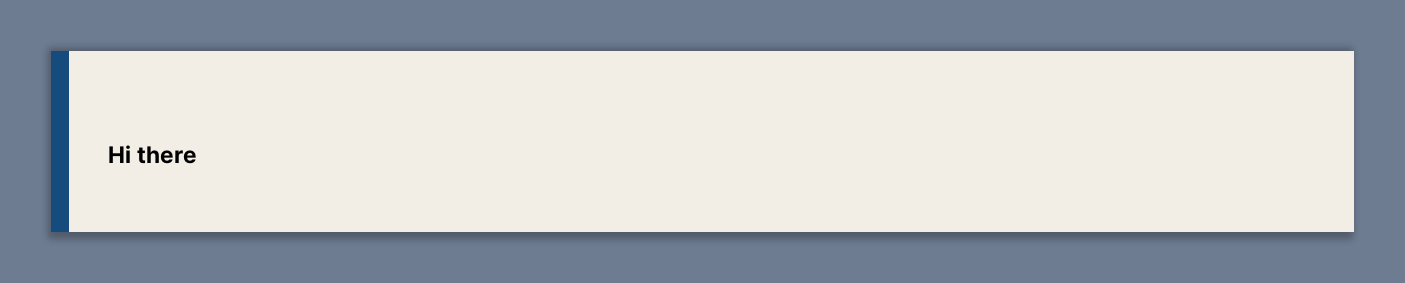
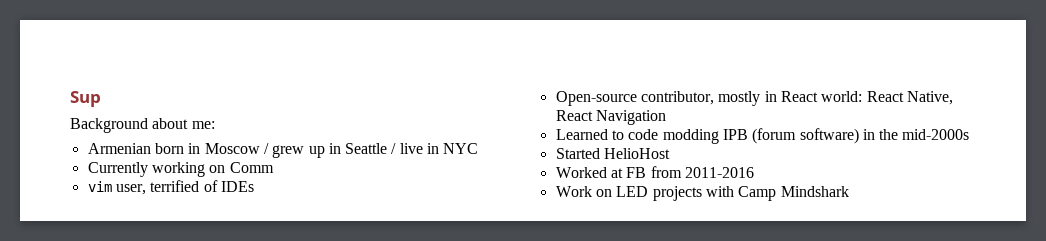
[108,145,198,164] Hi there -> [70,91,101,107] [70,118,215,133] [87,143,479,158] [87,162,274,177] [87,180,254,195] [555,91,953,106] [555,110,666,125] [555,128,970,144] [555,148,670,159] [555,166,754,178] [555,186,849,201] Sup // Background about me: // Armenian born in Moscow / grew up in Seattle / live in NYC // Currently working on Comm // vim user, terrified of IDEs // Open-source contributor, mostly in React world: React Native, React Navigation // Learned to code modding IPB (forum software) in the mid-2000s // Started HelioHost // Worked at FB from 2011-2016 // Work on LED projects with Camp Mindshark

